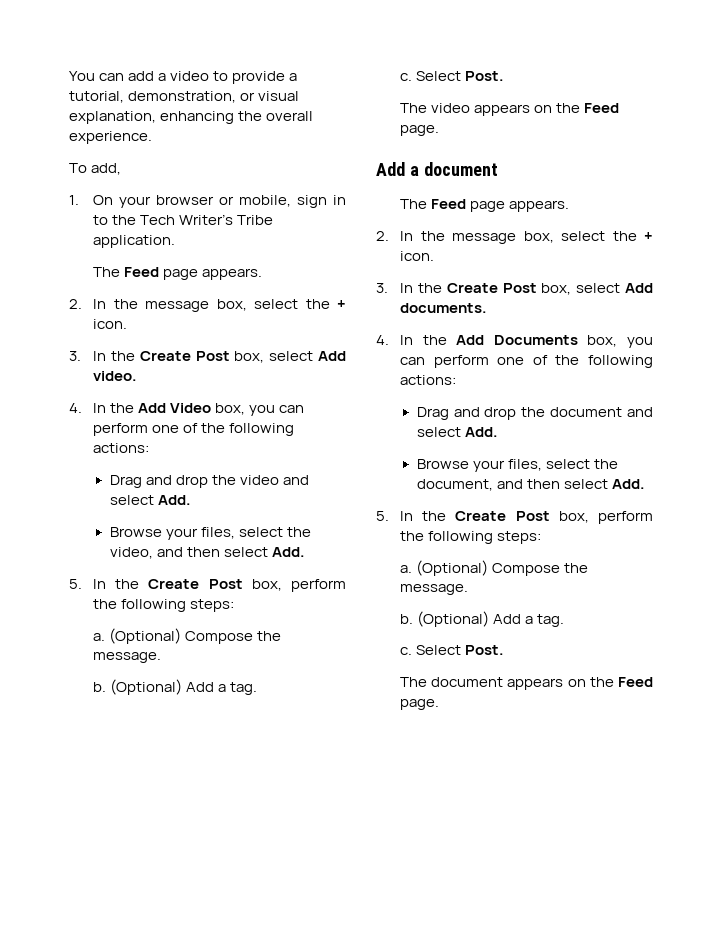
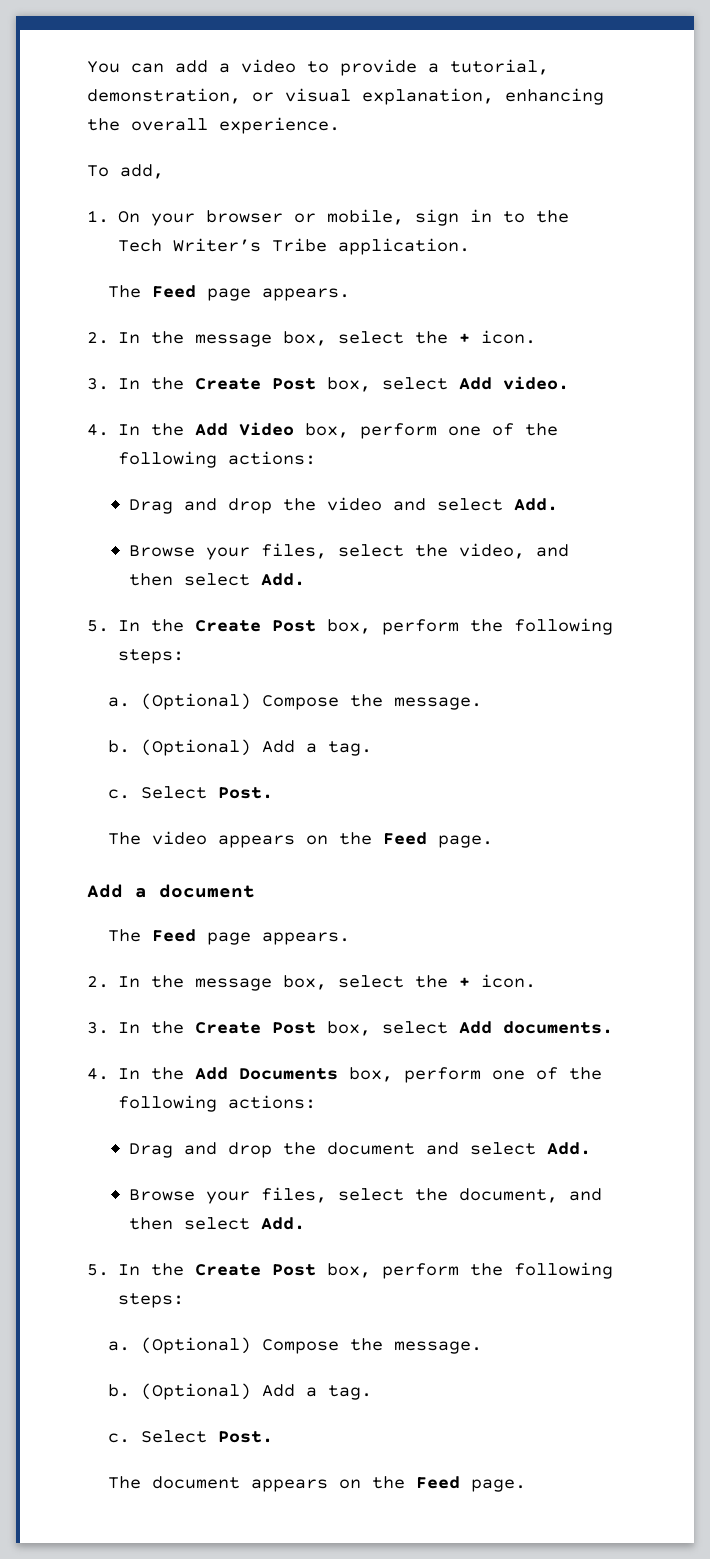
[249,405,305,416] you can -> (350, 430) none
[627,337,653,348] [400,357,426,365] you can -> (394, 1074) none

